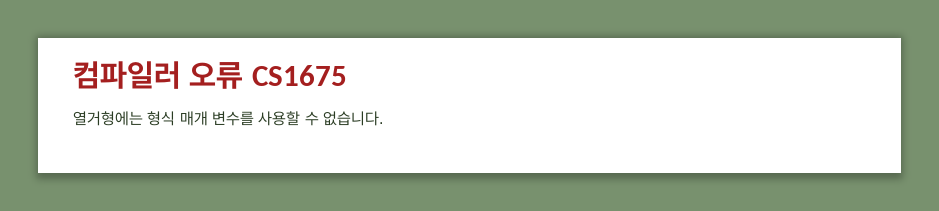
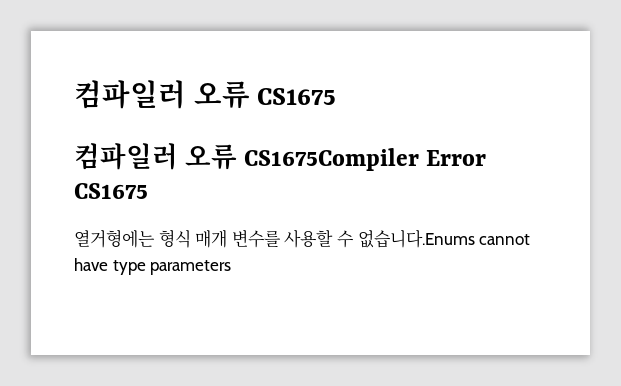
(347, 75) none -> [74,143,487,171] [74,183,148,199] // 컴파일러 오류 CS1675Compiler Error CS1675
[322,111,383,126] 없습니다. -> [357,230,531,248] [74,258,232,275] 없습니다.Enums cannot have type parameters

